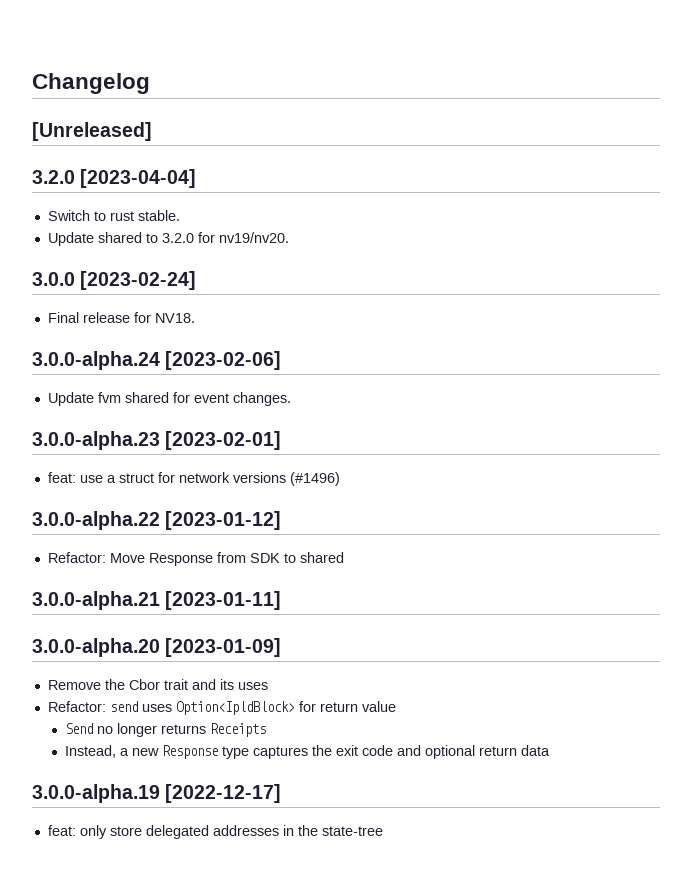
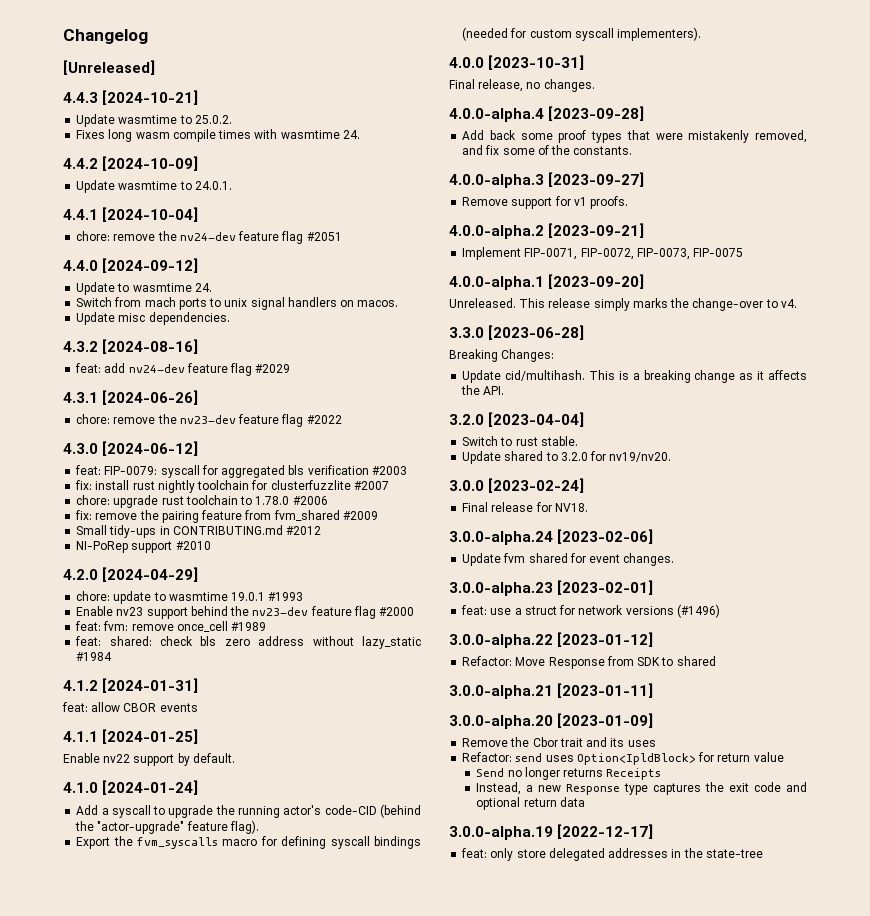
(152, 131) none -> [63,90,199,105] [76,114,232,127] [76,129,360,142] [63,156,199,171] [76,180,232,193] [63,207,199,222] [76,231,342,244] [63,258,199,273] [76,282,212,295] [76,297,399,310] [76,312,230,325] [63,339,199,354] [75,363,291,376] [63,390,199,405] [76,414,342,427] [63,441,199,456] [75,465,407,478] [75,480,389,493] [76,495,328,508] [75,510,378,523] [76,525,322,538] [76,541,211,553] [63,567,199,582] [76,591,304,604] [76,606,415,619] [75,621,267,632] [75,636,421,649] [76,652,113,661] [63,678,199,693] [62,702,198,712] [63,729,199,744] [63,753,235,766] [63,780,199,795] [76,804,421,818] [75,820,259,834] [76,836,421,849] [462,27,702,41] [449,55,585,70] [449,79,595,92] [449,106,645,122] [462,130,807,143] [462,145,633,155] [449,172,645,188] [462,196,629,209] [449,223,645,239] [462,247,744,260] [449,274,645,290] [449,298,797,311] [449,325,585,340] [449,349,555,362] [462,370,807,383] [461,385,505,395] // 4.4.3 [2024-10-21] // Update wasmtime to 25.0.2. // Fixes long wasm compile times with wasmtime 24. // 4.4.2 [2024-10-09] // Update wasmtime to 24.0.1. // 4.4.1 [2024-10-04] // chore: remove the nv24-dev feature flag #2051 // 4.4.0 [2024-09-12] // Update to wasmtime 24. // Switch from mach ports to unix signal handlers on macos. // Update misc dependencies. // 4.3.2 [2024-08-16] // feat: add nv24-dev feature flag #2029 // 4.3.1 [2024-06-26] // chore: remove the nv23-dev feature flag #2022 // 4.3.0 [2024-06-12] // feat: FIP-0079: syscall for aggregated bls verification #2003 // fix: install rust nightly toolchain for clusterfuzzlite #2007 // chore: upgrade rust toolchain to 1.78.0 #2006 // fix: remove the pairing feature from fvm_shared #2009 // Small tidy-ups in CONTRIBUTING.md #2012 // NI-PoRep support #2010 // 4.2.0 [2024-04-29] // chore: update to wasmtime 19.0.1 #1993 // Enable nv23 support behind the nv23-dev feature flag #2000 // feat: fvm: remove once_cell #1989 // feat: shared: check bls zero address without lazy_static #1984 // 4.1.2 [2024-01-31] // feat: allow CBOR events // 4.1.1 [2024-01-25] // Enable nv22 support by default. // 4.1.0 [2024-01-24] // Add a syscall to upgrade the running actor's code-CID (behind the "actor-upgrade" feature flag). // Export the fvm_syscalls macro for defining syscall bindings (needed for custom syscall implementers). // 4.0.0 [2023-10-31] // Final release, no changes. // 4.0.0-alpha.4 [2023-09-28] // Add back some proof types that were mistakenly removed, and fix some of the constants. // 4.0.0-alpha.3 [2023-09-27] // Remove support for v1 proofs. // 4.0.0-alpha.2 [2023-09-21] // Implement FIP-0071, FIP-0072, FIP-0073, FIP-0075 // 4.0.0-alpha.1 [2023-09-20] // Unreleased. This release simply marks the change-over to v4. // 3.3.0 [2023-06-28] // Breaking Changes: // Update cid/multihash. This is a breaking change as it affects the API.

